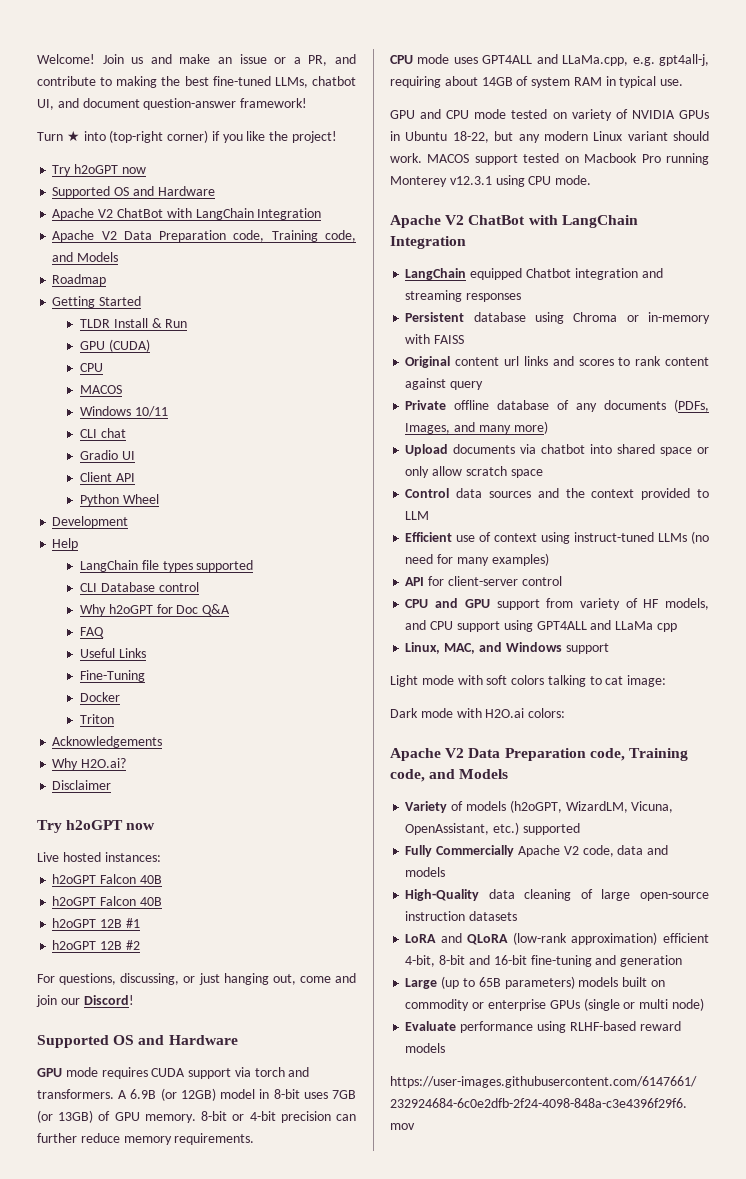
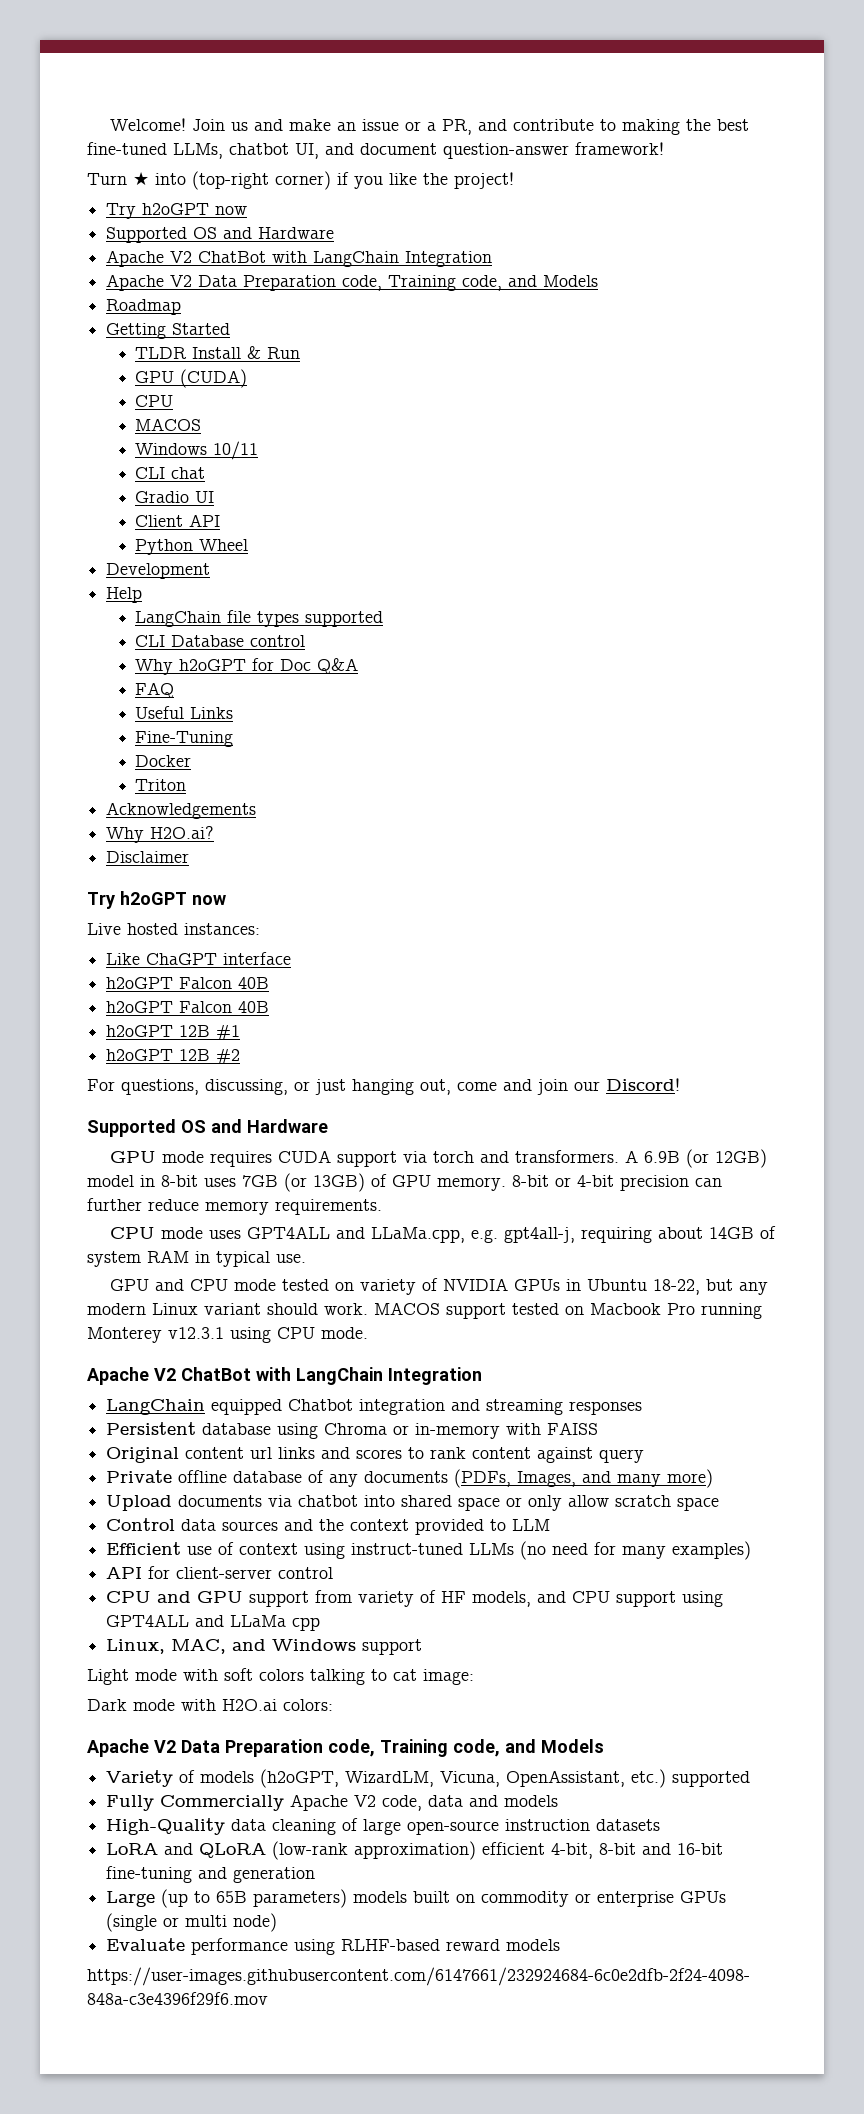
(161, 857) none -> [106,952,292,965] // Like ChaGPT interface

